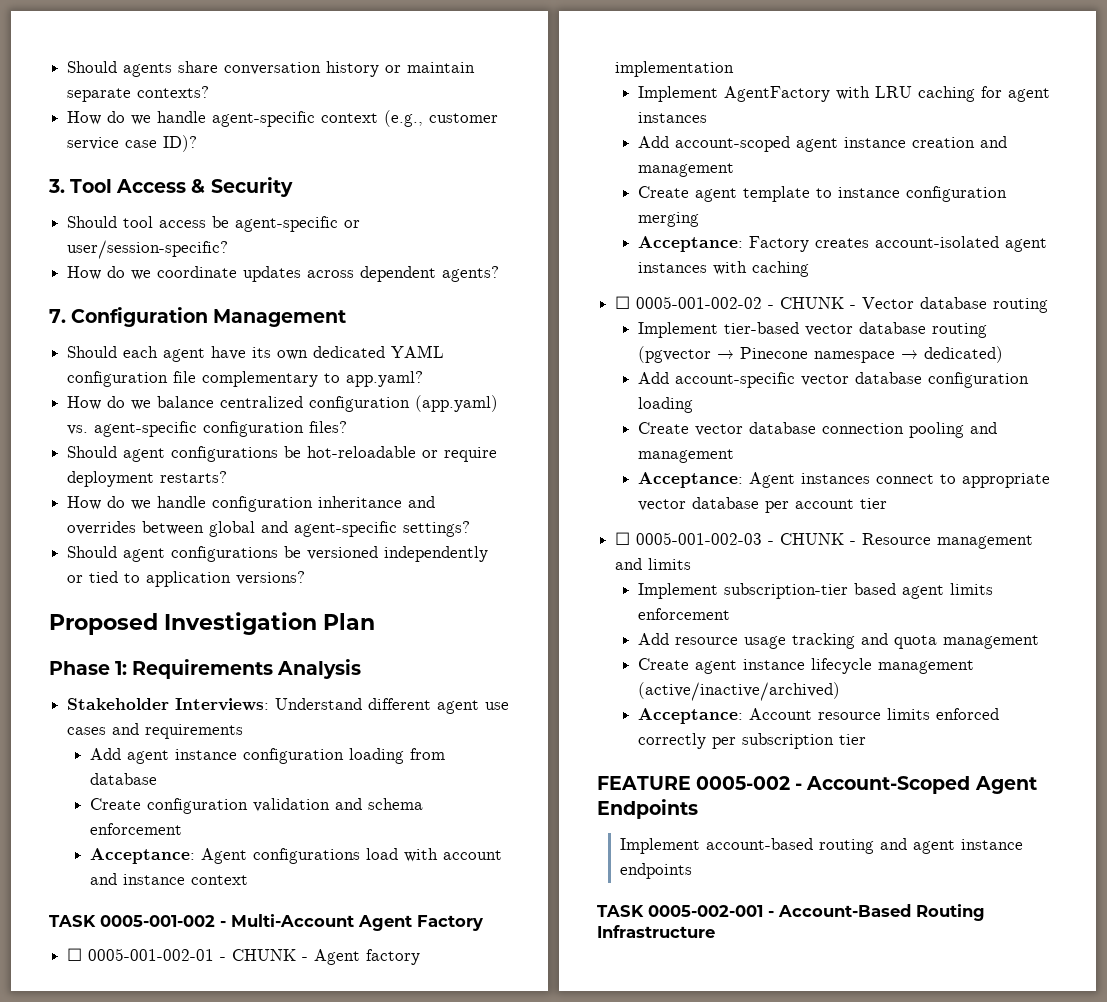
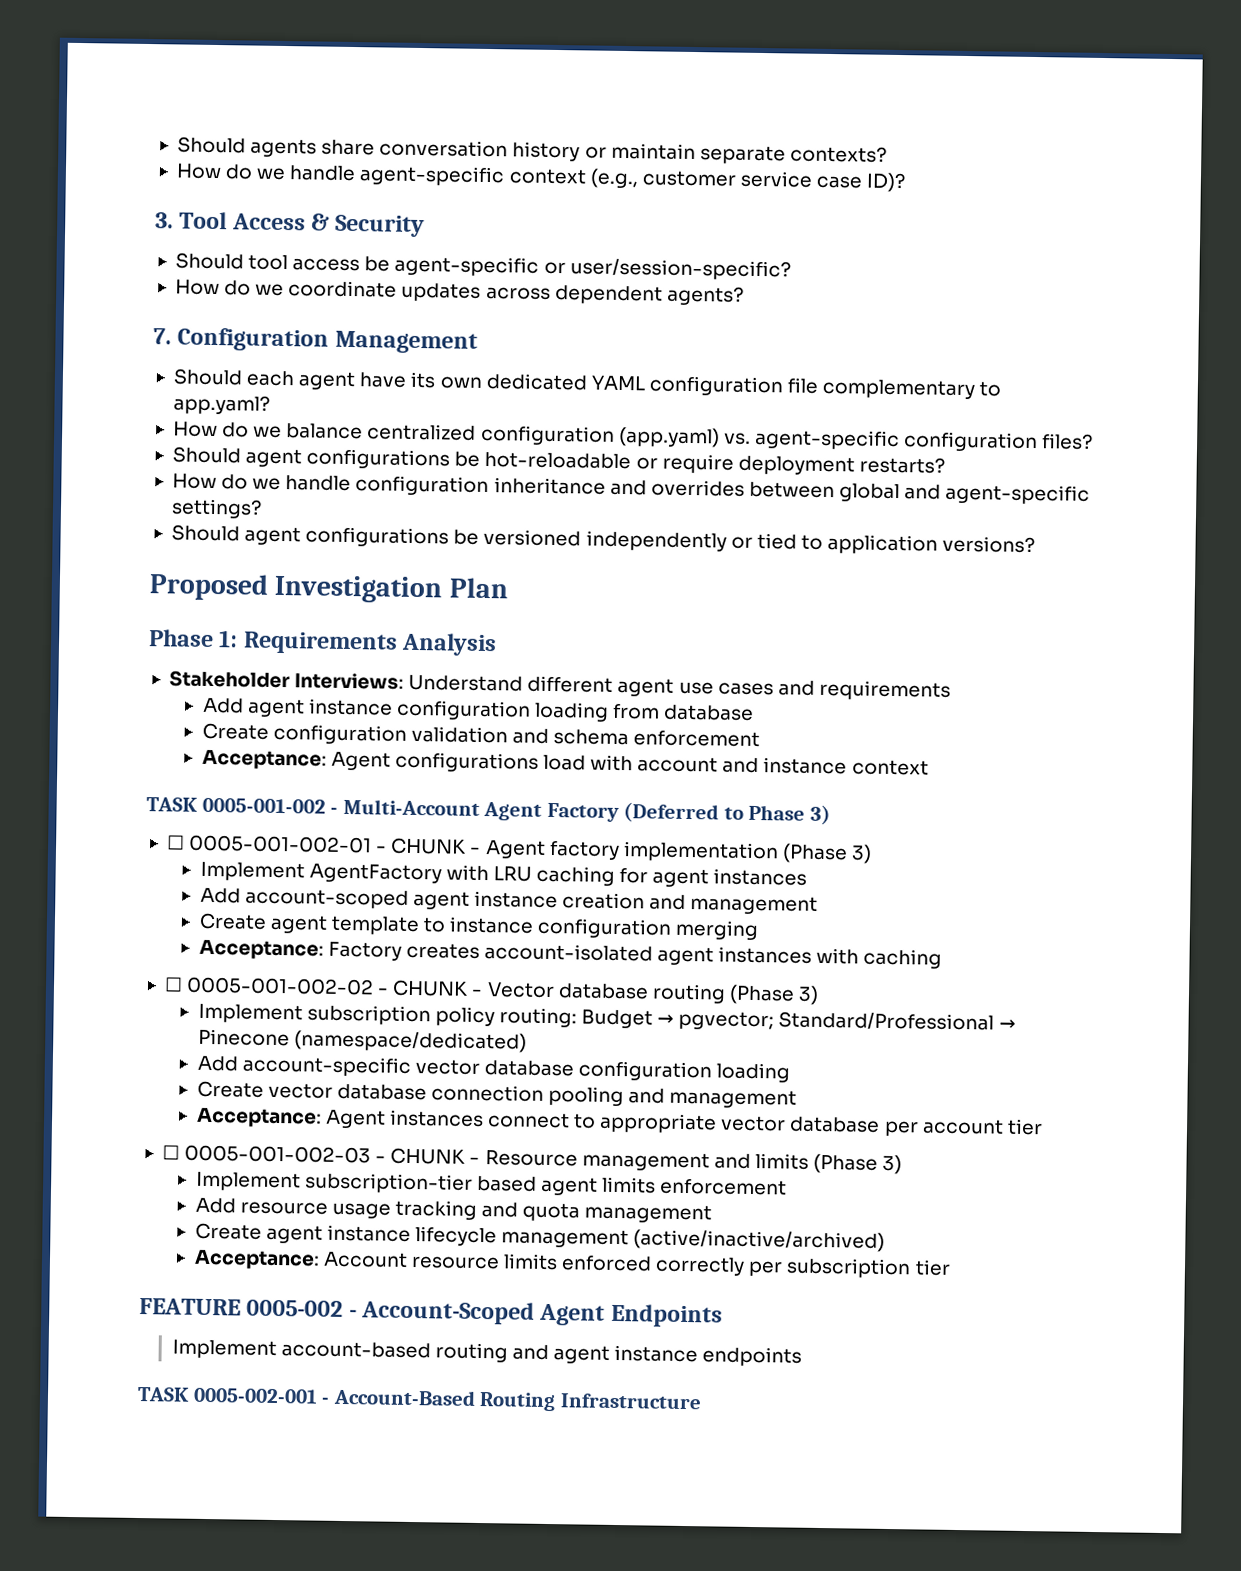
(483, 923) none -> [623,802,831,826] (Deferred to Phase 3)
(735, 69) none -> [781,843,873,864] (Phase 3)
[637,322,987,338] [637,346,1003,363] // Implement tier-based vector database routing (pgvector → Pinecone namespace → dedicated) -> [728,984,820,1005] [197,1003,1016,1032] [197,1028,527,1053] (Phase 3) // Implement subscription policy routing: Budget → pgvector; Standard/Professional → Pinecone (namespace/dedicated)
(692, 564) none -> [813,1153,903,1175] (Phase 3)

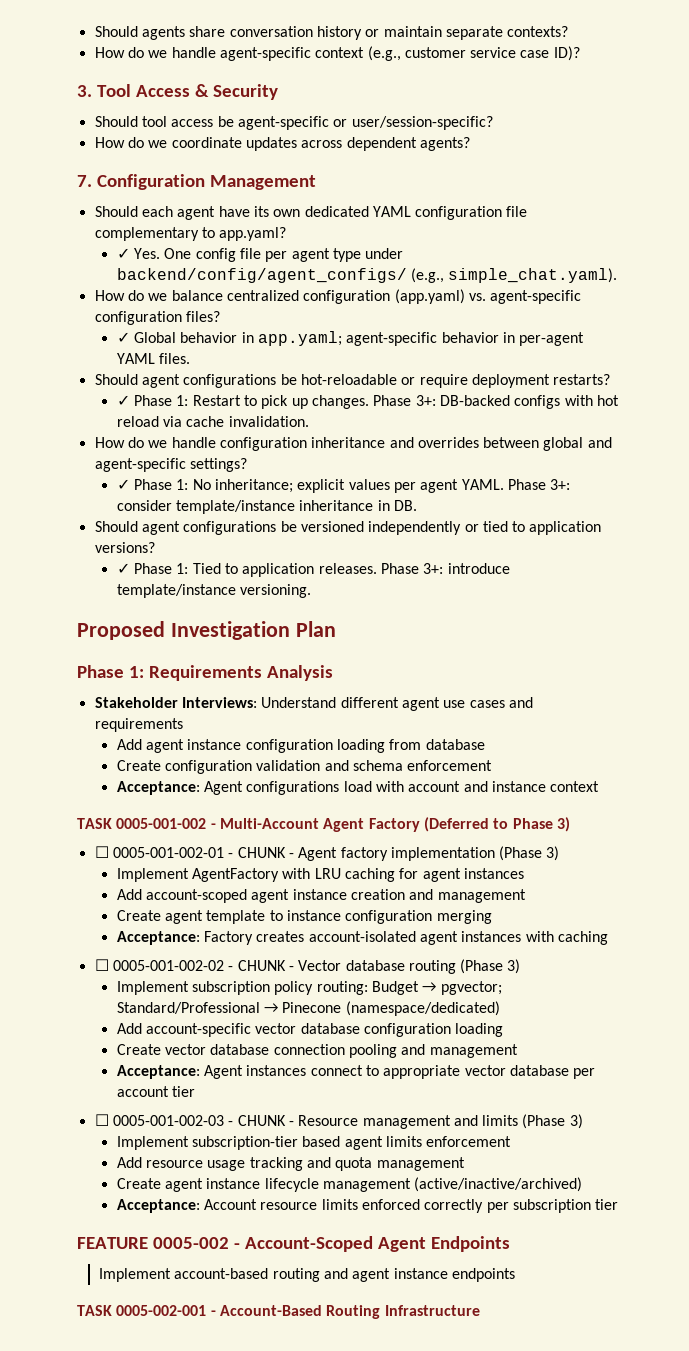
(270, 404) none -> [116,248,404,262] [116,268,618,283] // ✓ Yes. One config file per agent type under backend/config/agent_configs/ (e.g., simple_chat.yaml).
(1094, 441) none -> [116,331,585,346] [116,353,191,364] // ✓ Global behavior in app.yaml; agent-specific behavior in per-agent YAML files.
(945, 465) none -> [116,395,619,409] [116,416,309,427] // ✓ Phase 1: Restart to pick up changes. Phase 3+: DB-backed configs with hot reload via cache invalidation.
(262, 508) none -> [116,479,571,493] [116,500,418,514] // ✓ Phase 1: No inheritance; explicit values per agent YAML. Phase 3+: consider template/instance inheritance in DB.
(1036, 544) none -> [116,563,510,577] [116,584,312,598] // ✓ Phase 1: Tied to application releases. Phase 3+: introduce template/instance versioning.

